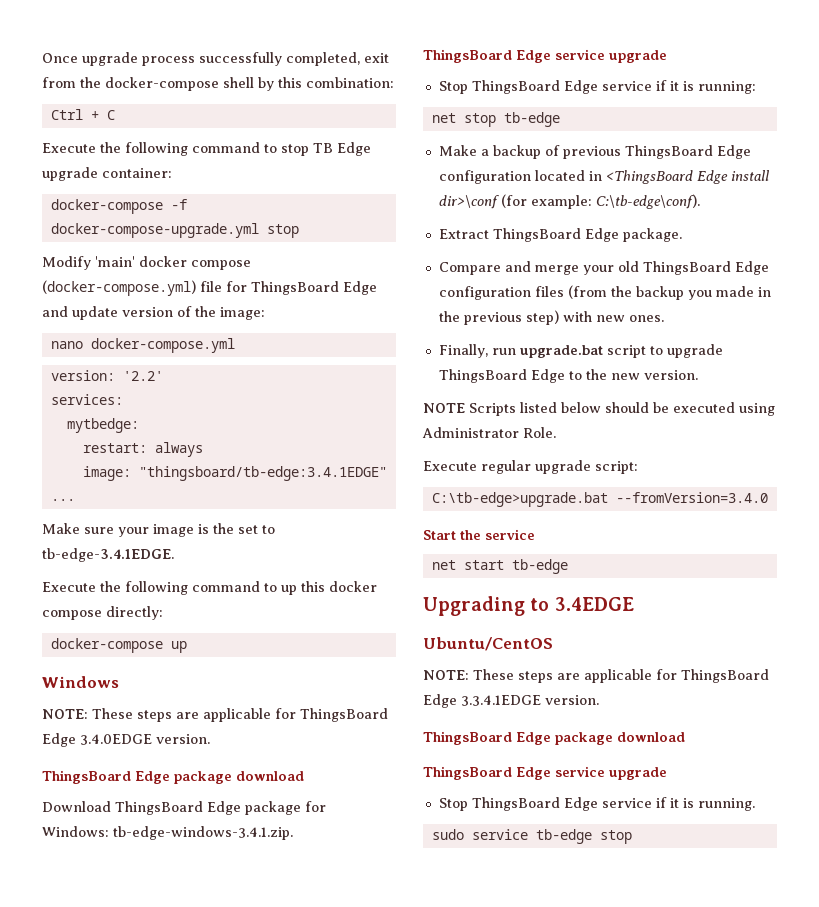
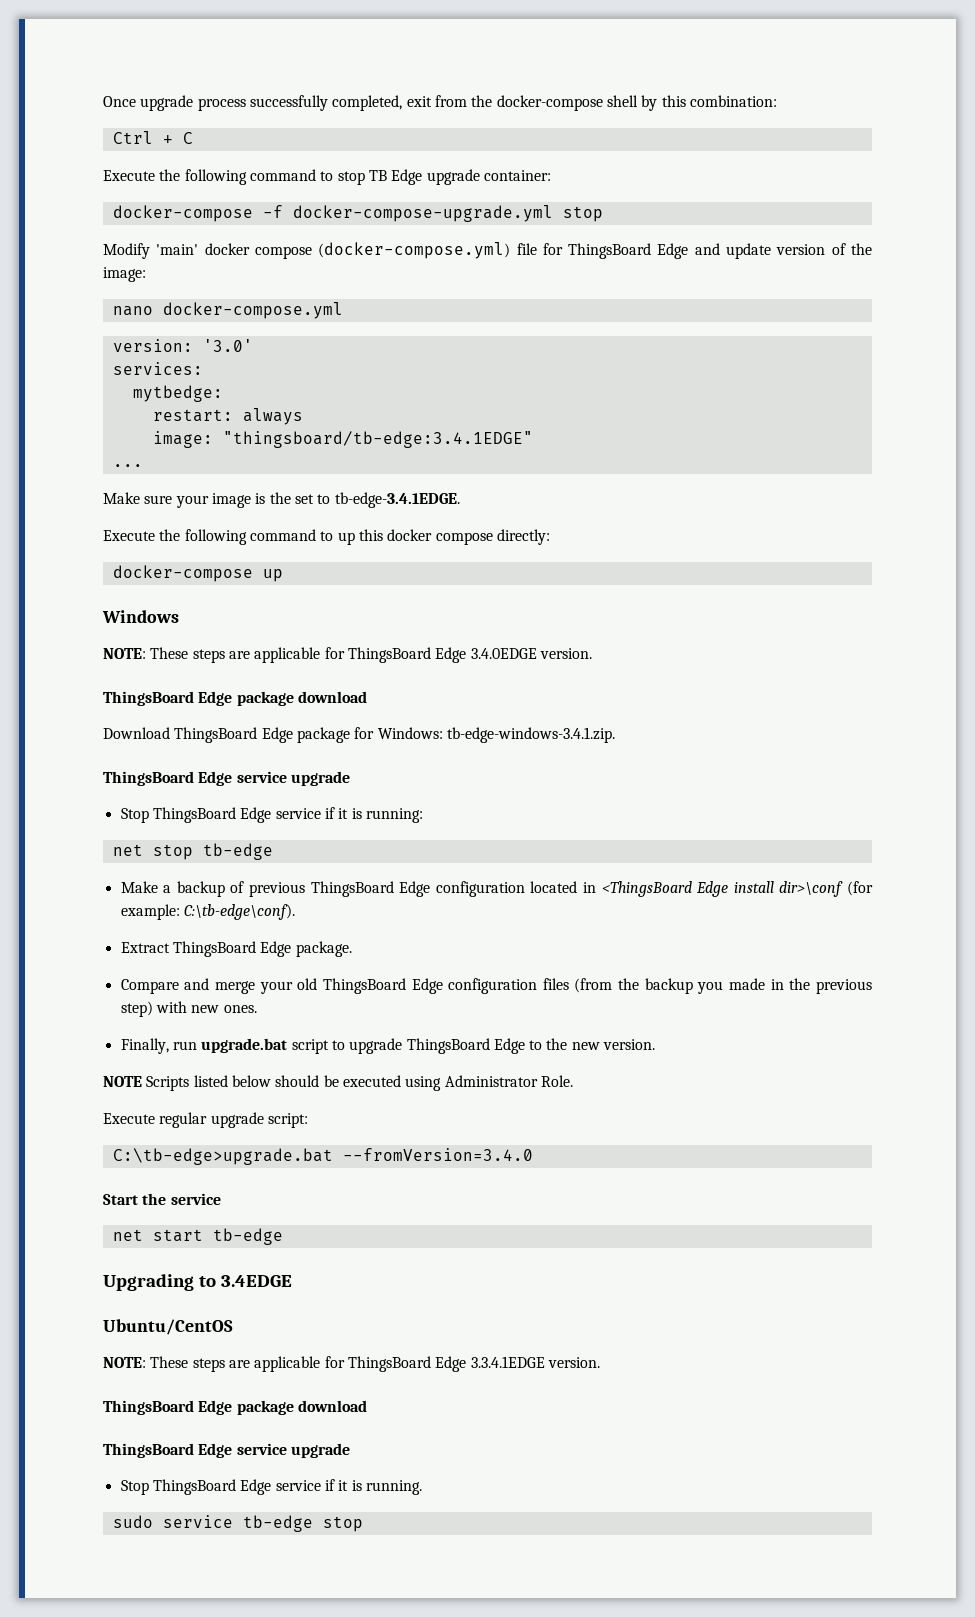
[122,371,163,381] '2.2' -> [202,339,253,352] '3.0'

